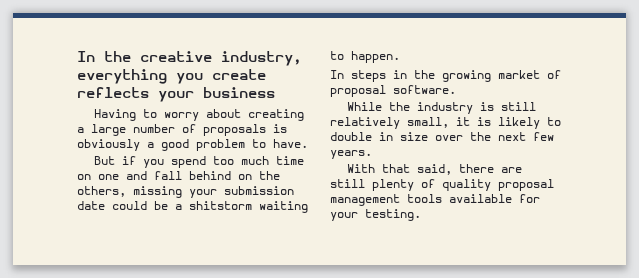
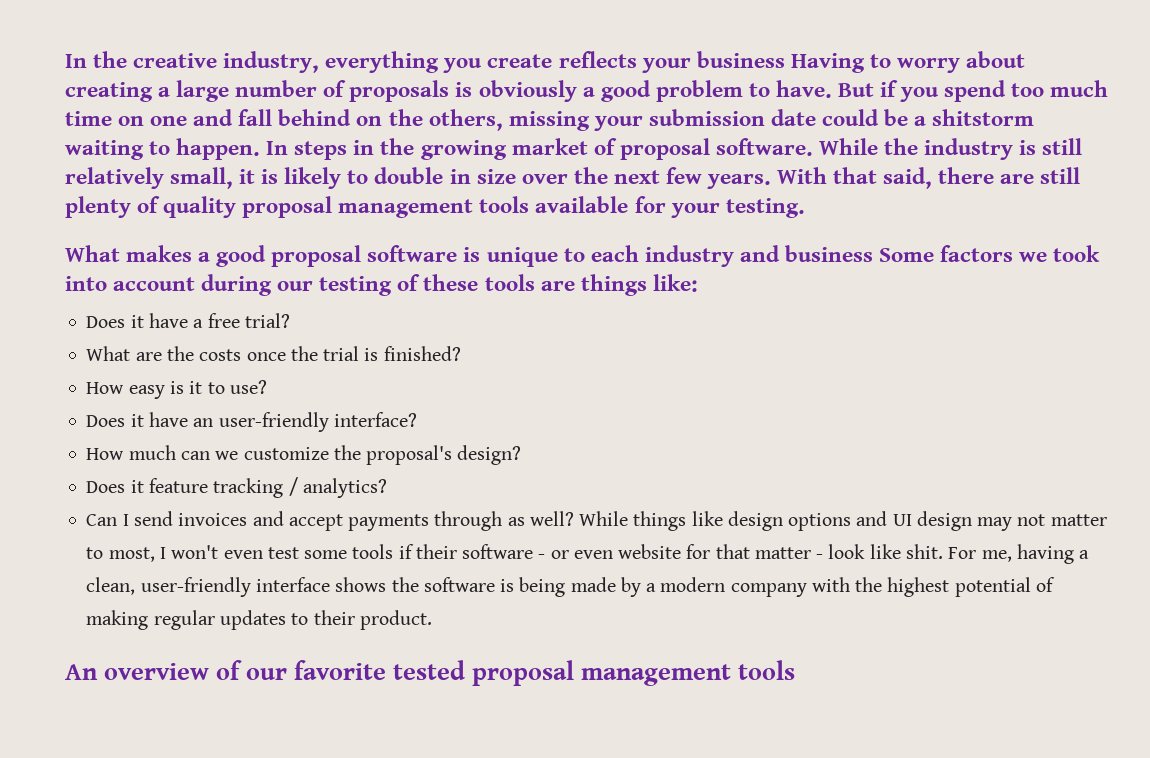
(275, 92) // -> (785, 59) none
(308, 143) // -> (832, 89) none
(400, 57) // -> (261, 149) none
(456, 89) // -> (813, 147) none
(372, 154) // -> (771, 181) none
(421, 215) none -> [65,245,1101,267] [65,274,698,296] [86,313,290,328] [86,346,461,361] [86,380,267,399] [86,412,417,432] [86,445,522,465] [86,477,387,498] [86,511,1107,531] [86,544,1090,564] [86,577,1055,597] [86,610,432,630] [65,660,796,686] // What makes a good proposal software is unique to each industry and business Some factors we took into account during our testing of these tools are things like: // Does it have a free trial? // What are the costs once the trial is finished? // How easy is it to use? // Does it have an user-friendly interface? // How much can we customize the proposal's design? // Does it feature tracking / analytics? // Can I send invoices and accept payments through as well? While things like design options and UI design may not matter to most, I won't even test some tools if their software - or even website for that matter - look like shit. For me, having a clean, user-friendly interface shows the software is being made by a modern company with the highest potential of making regular updates to their product. // An overview of our favorite tested proposal management tools

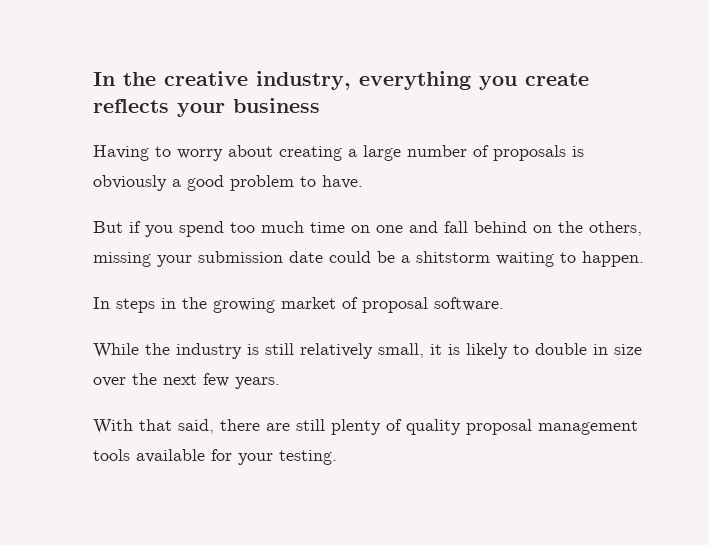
(785, 59) none -> (320, 105) //
(832, 89) none -> (363, 182) //
(261, 149) none -> (644, 259) //
(813, 147) none -> (504, 304) //
(771, 181) none -> (280, 383) //
[65,245,1101,267] [65,274,698,296] [86,313,290,328] [86,346,461,361] [86,380,267,399] [86,412,417,432] [86,445,522,465] [86,477,387,498] [86,511,1107,531] [86,544,1090,564] [86,577,1055,597] [86,610,432,630] [65,660,796,686] // What makes a good proposal software is unique to each industry and business Some factors we took into account during our testing of these tools are things like: // Does it have a free trial? // What are the costs once the trial is finished? // How easy is it to use? // Does it have an user-friendly interface? // How much can we customize the proposal's design? // Does it feature tracking / analytics? // Can I send invoices and accept payments through as well? While things like design options and UI design may not matter to most, I won't even test some tools if their software - or even website for that matter - look like shit. For me, having a clean, user-friendly interface shows the software is being made by a modern company with the highest potential of making regular updates to their product. // An overview of our favorite tested proposal management tools -> (337, 457) none

